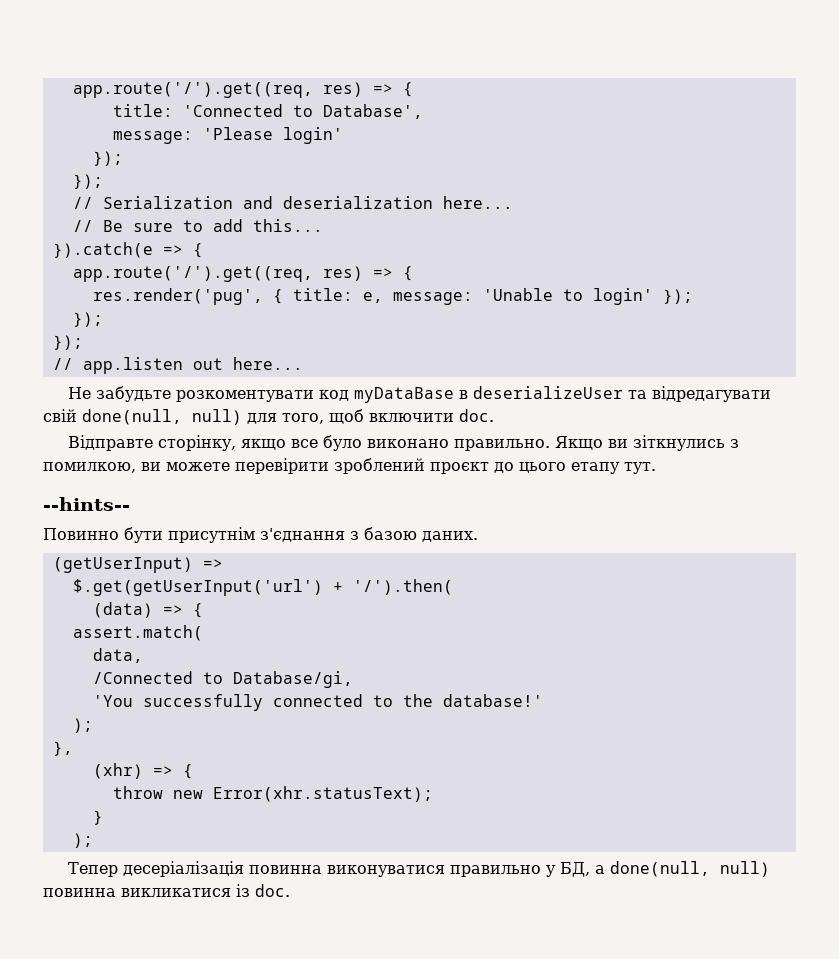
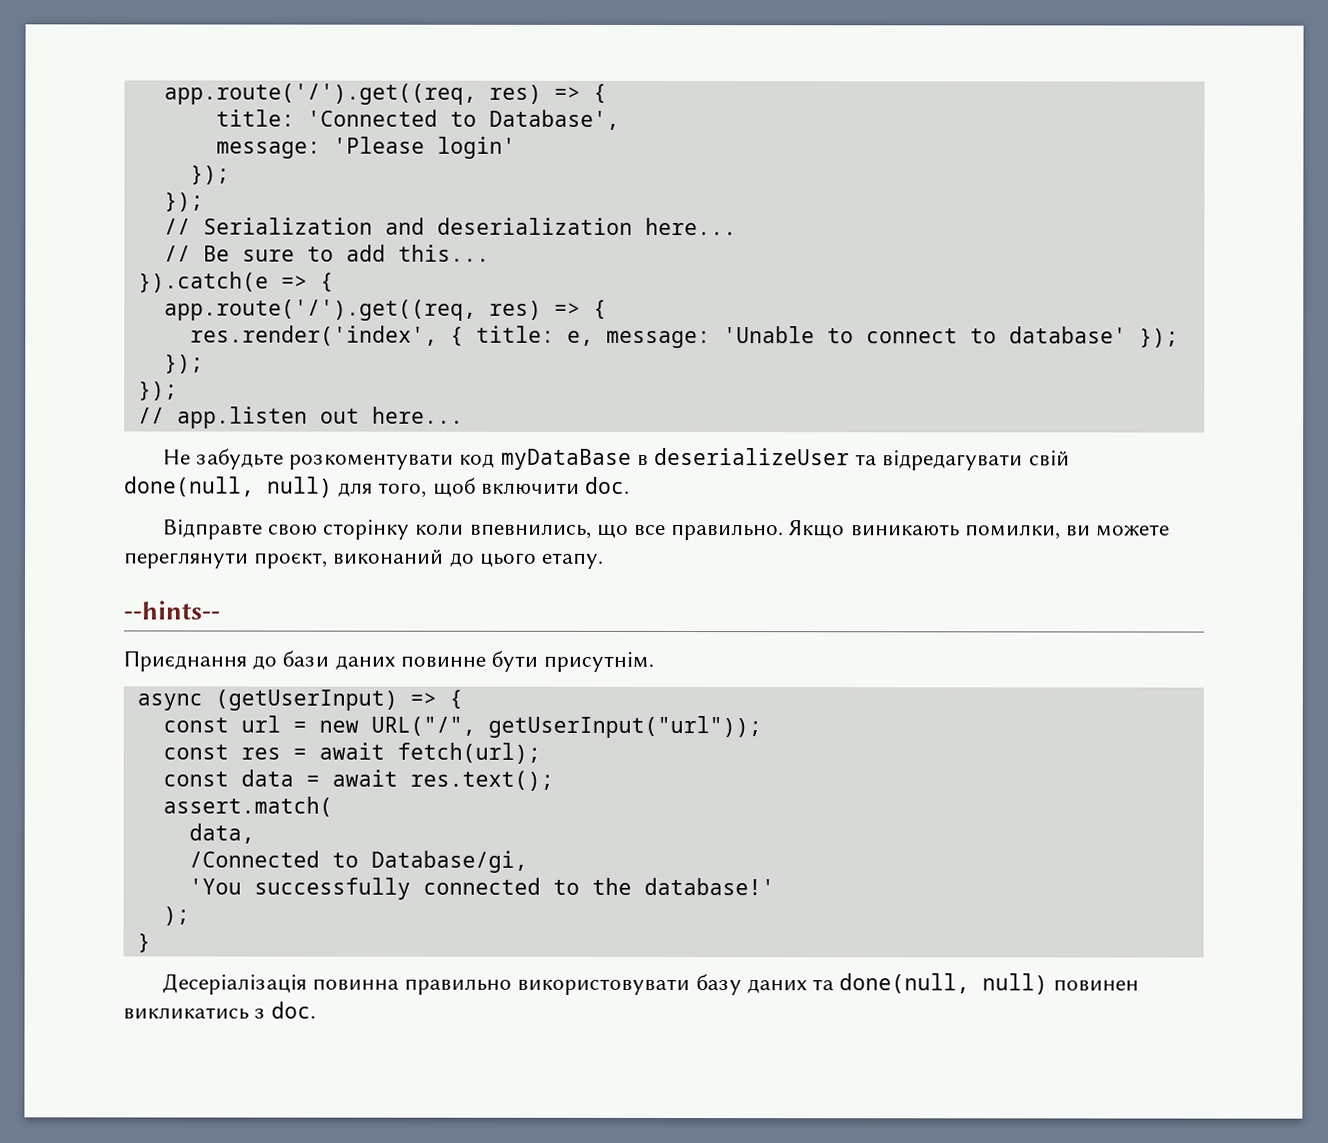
[92,288,263,305] res.render('pug', -> [189,325,438,346] res.render('index',
[592,288,653,305] login' -> [865,326,1127,344] connect to database'
[157,435,739,451] [43,458,656,474] [43,497,130,511] [43,527,478,543] [52,557,223,573] [72,579,453,596] [92,602,203,618] сторінку, якщо все було виконано правильно. Якщо ви зіткнулись з помилкою, ви можете перевірити зроблений проєкт до цього етапу тут. // --hints-- // Повинно бути присутнім з'єднання з базою даних. // (getUserInput) => // $.get(getUserInput('url') + '/').then( // (data) => { -> [267,519,1171,541] [124,548,605,569] [123,600,220,620] [123,650,655,672] [136,689,463,711] [162,715,762,739] [162,742,541,764] [162,769,554,791] свою сторінку коли впевнились, що все правильно. Якщо виникають помилки, ви можете переглянути проєкт, виконаний до цього етапу. // --hints-- // Приєднання до бази даних повинне бути присутнім. // async (getUserInput) => { // const url = new URL("/", getUserInput("url")); // const res = await fetch(url); // const data = await res.text();
[52,741,73,756] [92,763,193,779] [112,786,433,802] [92,810,103,825] [72,833,93,848] [67,861,770,877] [43,884,250,897] }, // (xhr) => { // throw new Error(xhr.statusText); // } // ); // Тепер десеріалізація повинна виконуватися правильно у БД, а done(null, null) повинна викликатися із -> [136,933,151,953] [161,973,1140,996] [123,1007,267,1020] } // Десеріалізація повинна правильно використовувати базу даних та done(null, null) повинен викликатись з

